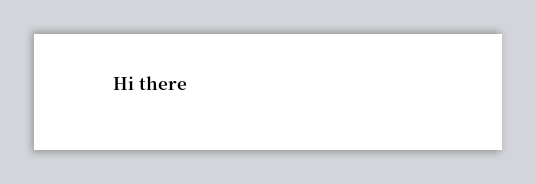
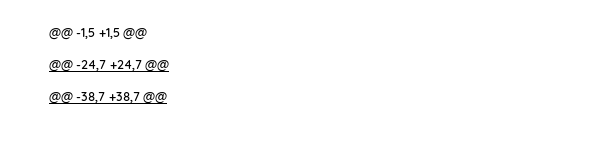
[113,76,187,90] Hi there -> [49,28,148,40] [49,60,170,72] [49,92,168,104] @@ -1,5 +1,5 @@ // @@ -24,7 +24,7 @@ // @@ -38,7 +38,7 @@

